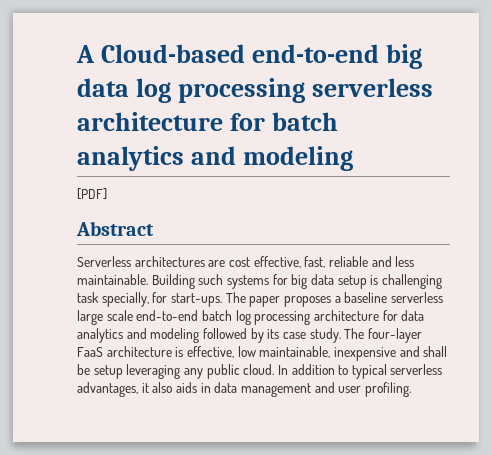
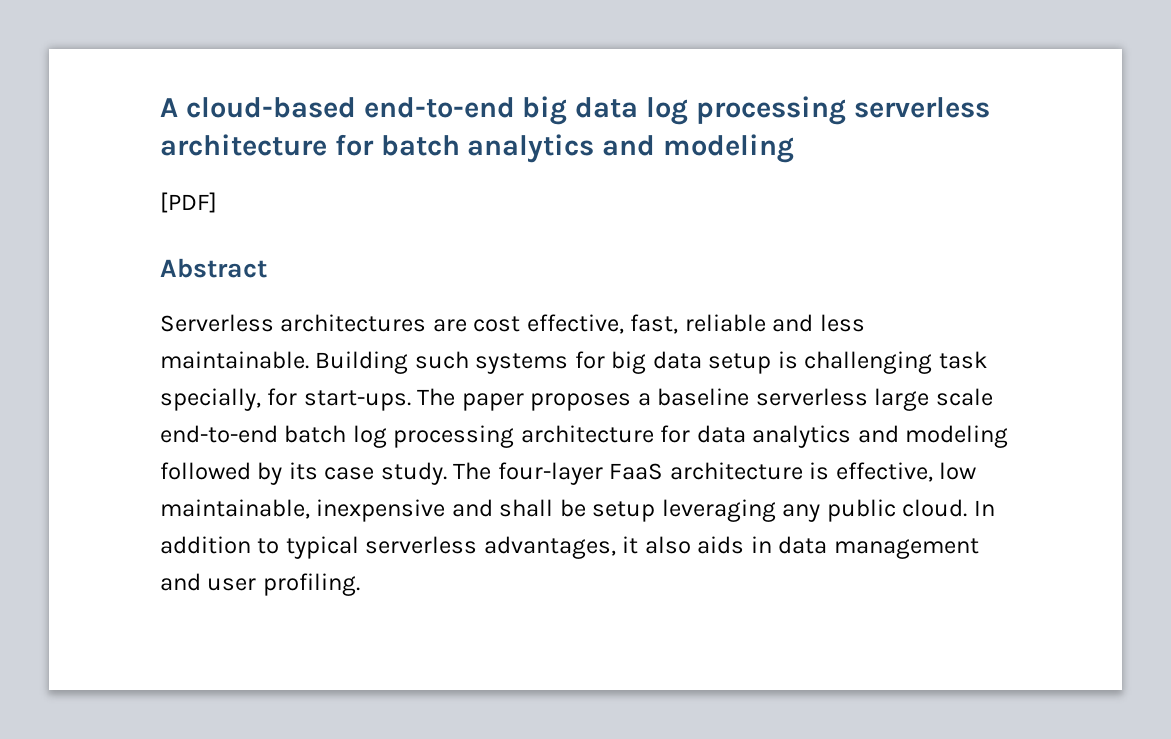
[101,44,246,63] Cloud-based -> [185,97,356,118] cloud-based

